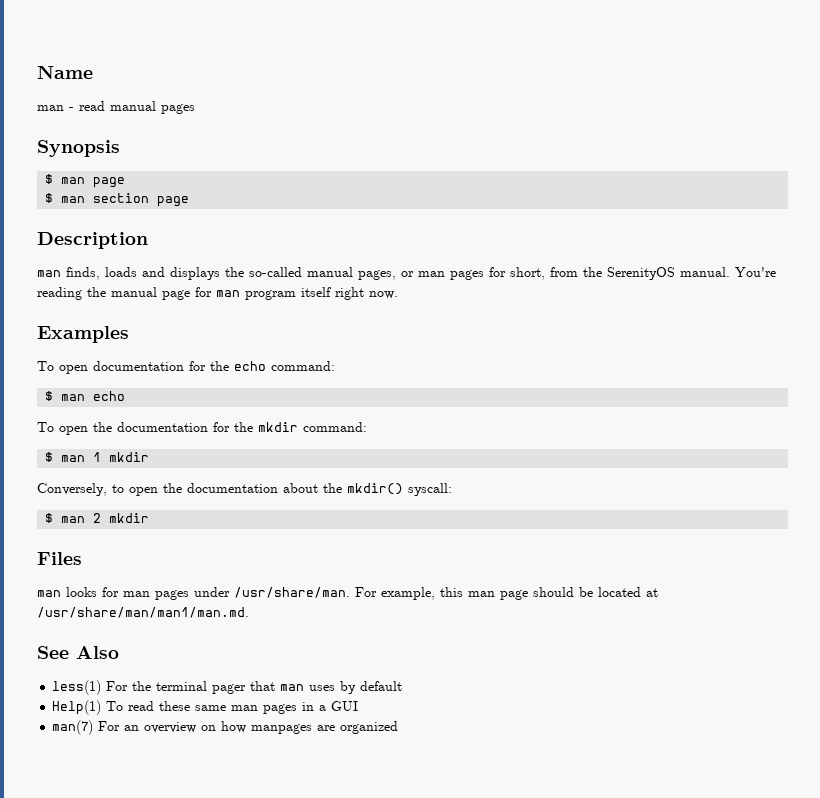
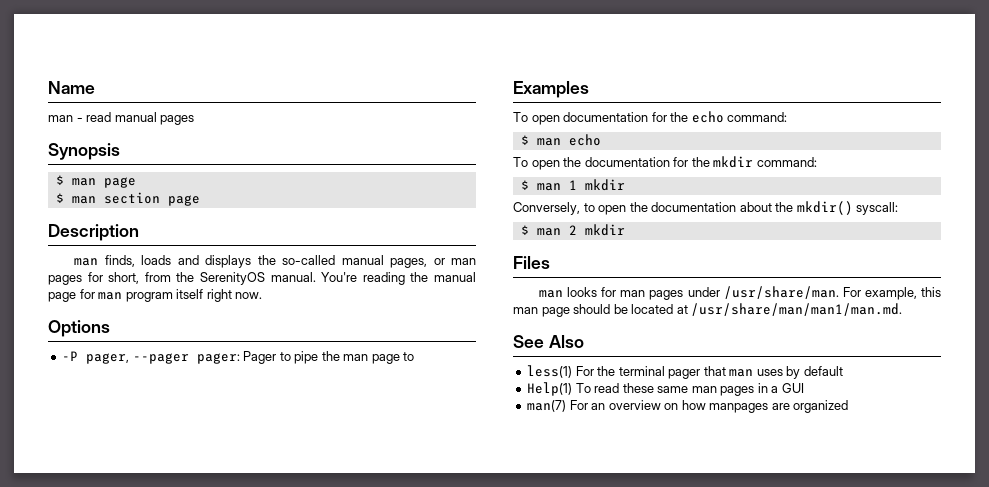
(398, 295) none -> [48,320,110,337] [62,351,415,364] // Options // -P pager, --pager pager: Pager to pipe the man page to

